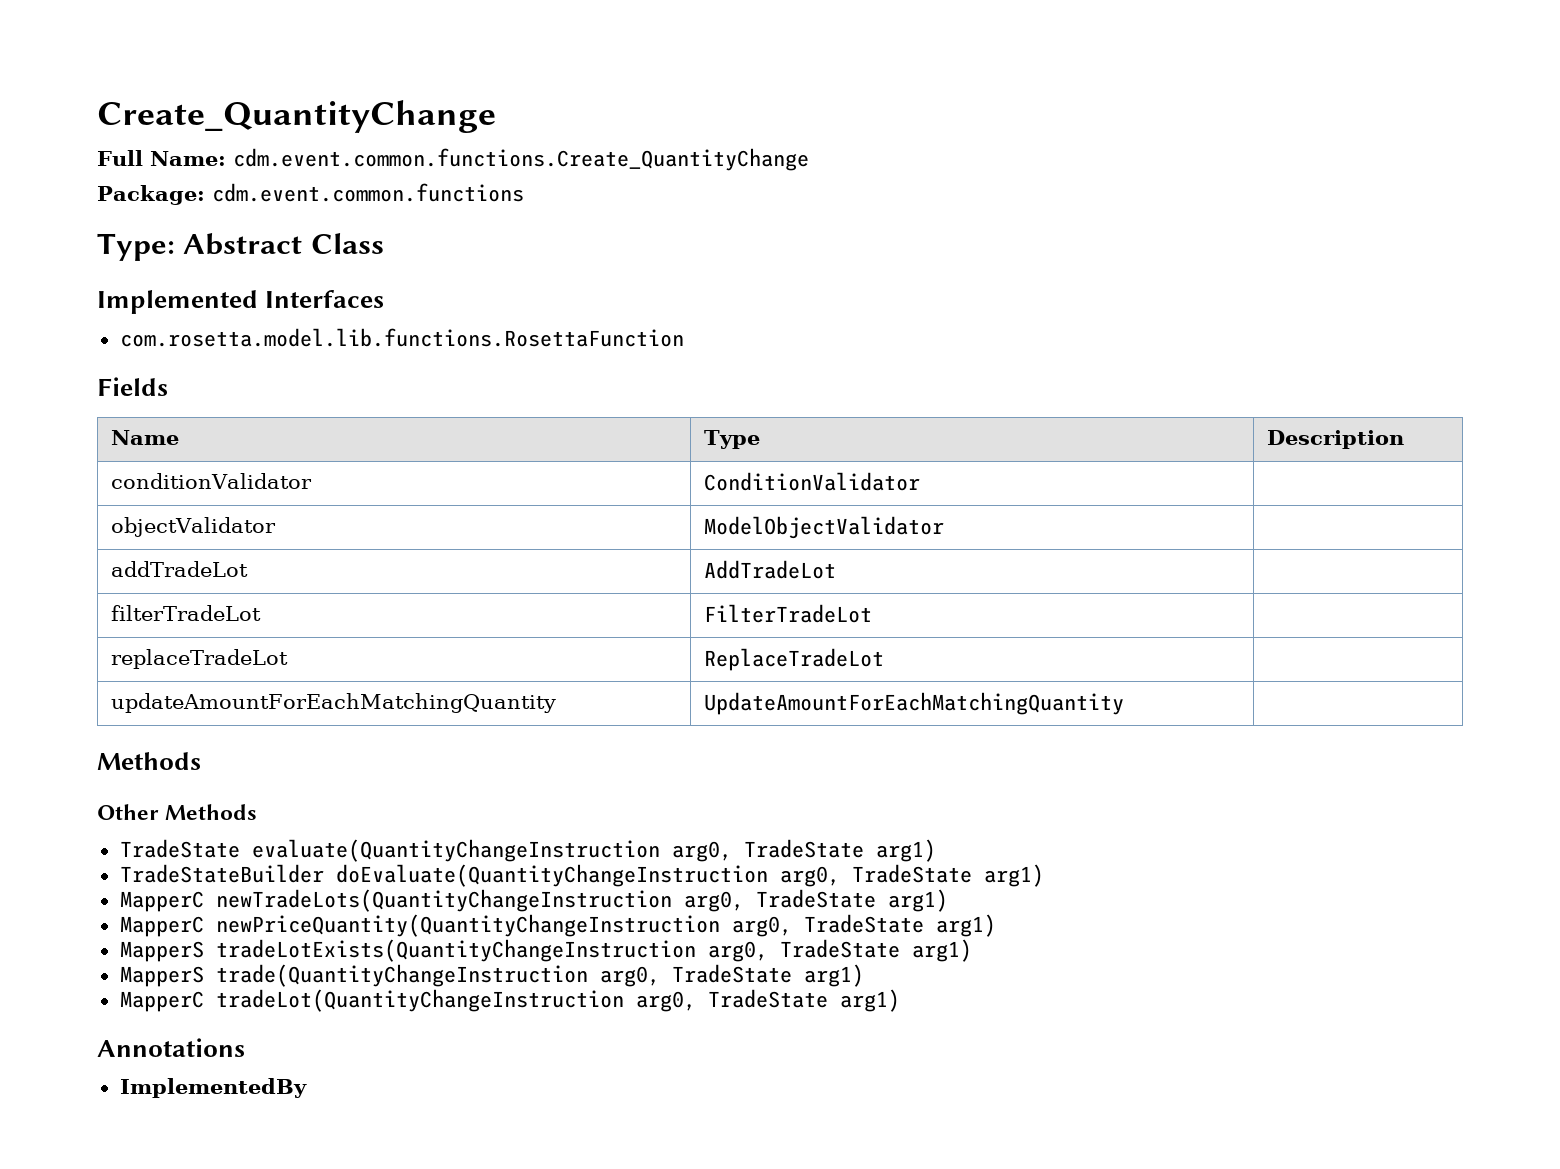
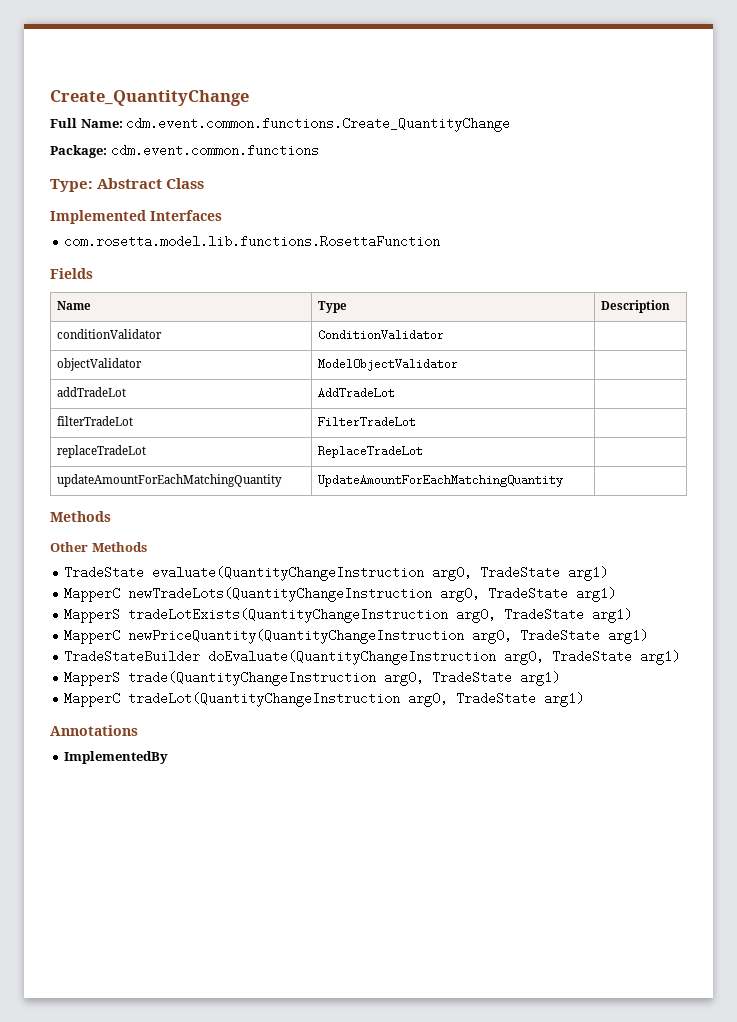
[119,864,1044,887] [119,889,672,912] TradeStateBuilder doEvaluate(QuantityChangeInstruction arg0, TradeState arg1) // MapperC newTradeLots(QuantityChangeInstruction -> [64,587,617,602] [64,608,449,623] MapperC newTradeLots(QuantityChangeInstruction arg0, TradeState arg1) // MapperS tradeLotExists(QuantityChangeInstruction
[119,939,696,962] MapperS tradeLotExists(QuantityChangeInstruction -> [64,650,497,665] TradeStateBuilder doEvaluate(QuantityChangeInstruction

